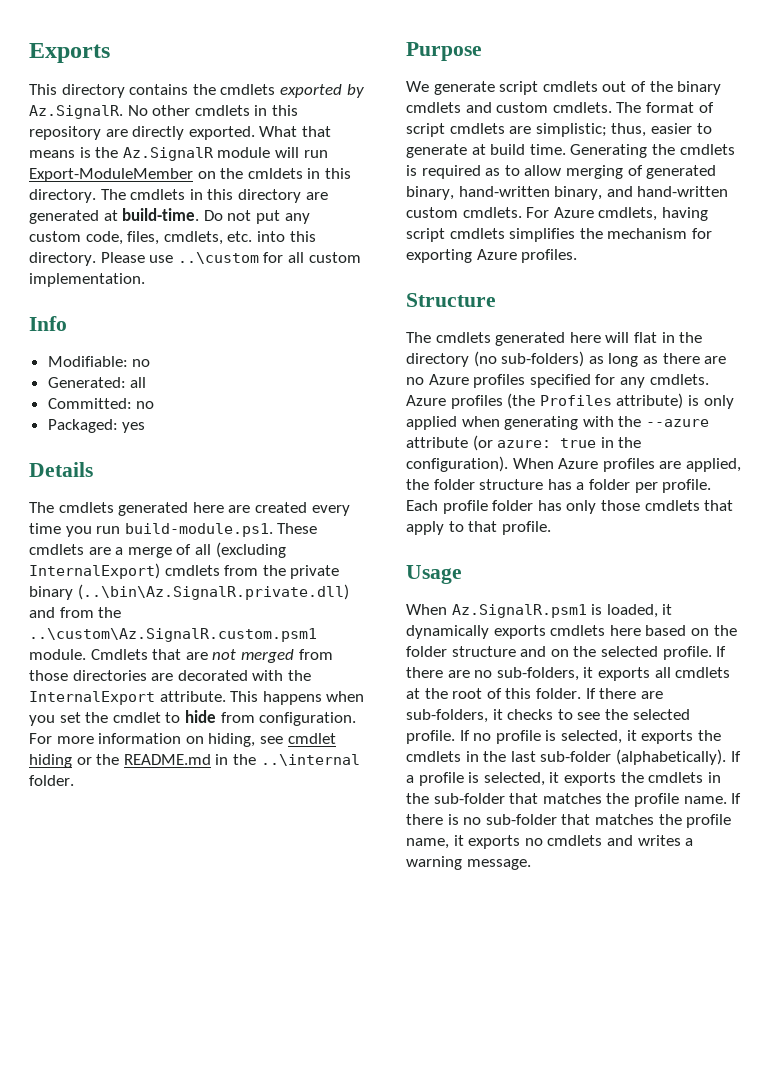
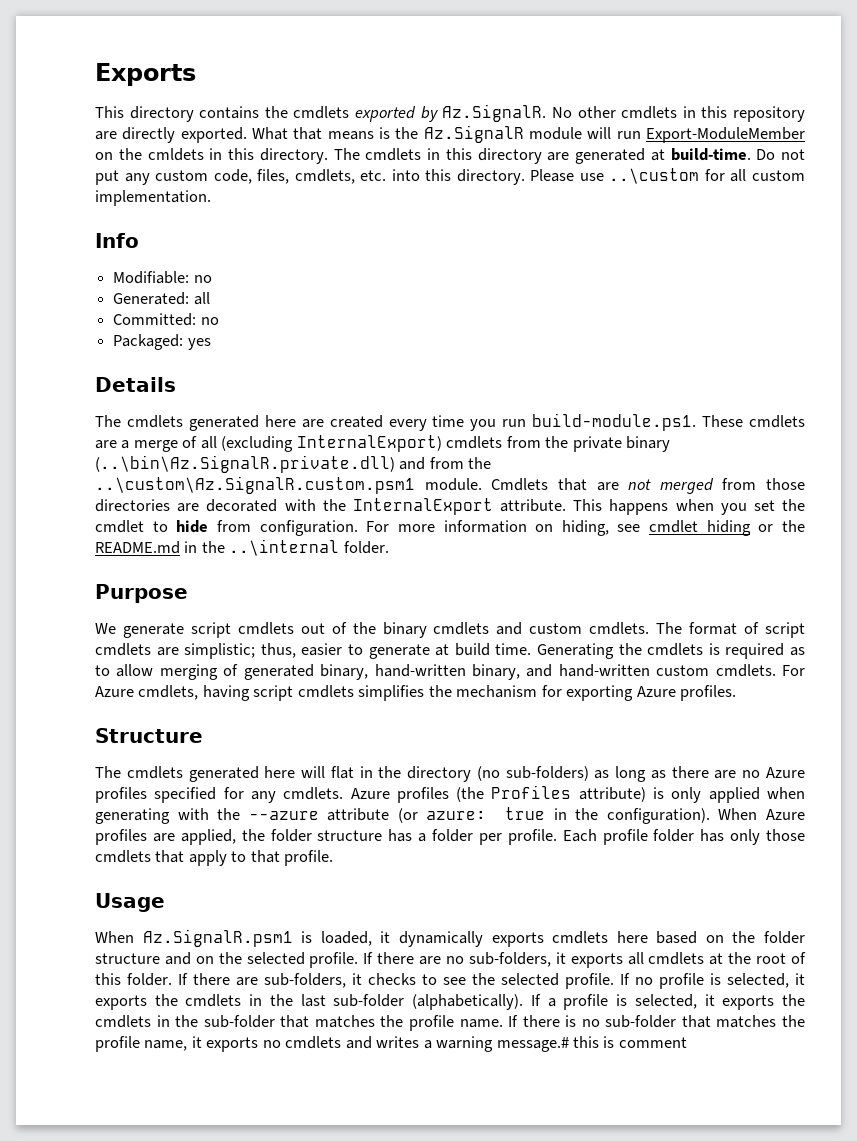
[466,859,531,870] message. -> [496,1036,687,1052] message.# this is comment

